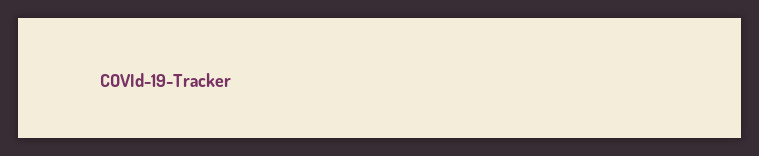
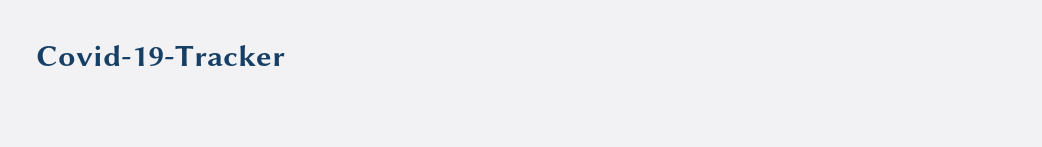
[100,73,231,87] COVId-19-Tracker -> [36,45,285,66] Covid-19-Tracker

